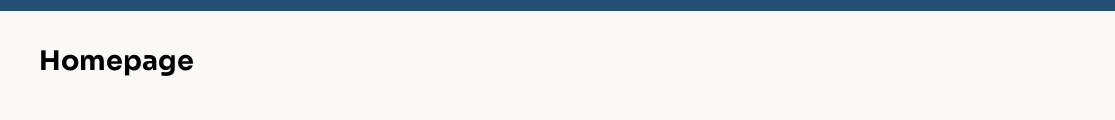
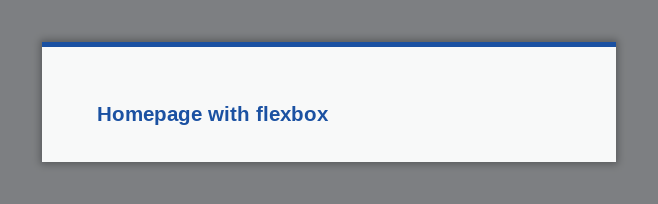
(194, 63) none -> [207,106,329,121] with flexbox

